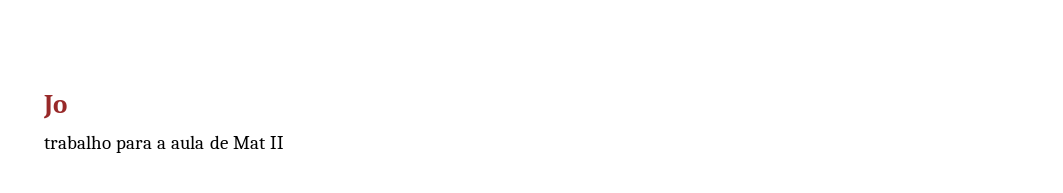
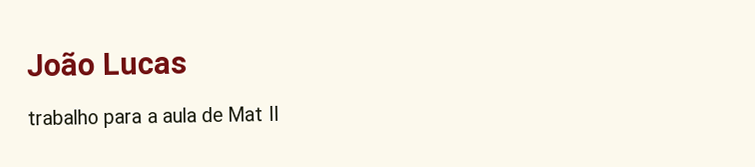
[43,95,67,119] Jo -> [26,51,188,77] João Lucas

